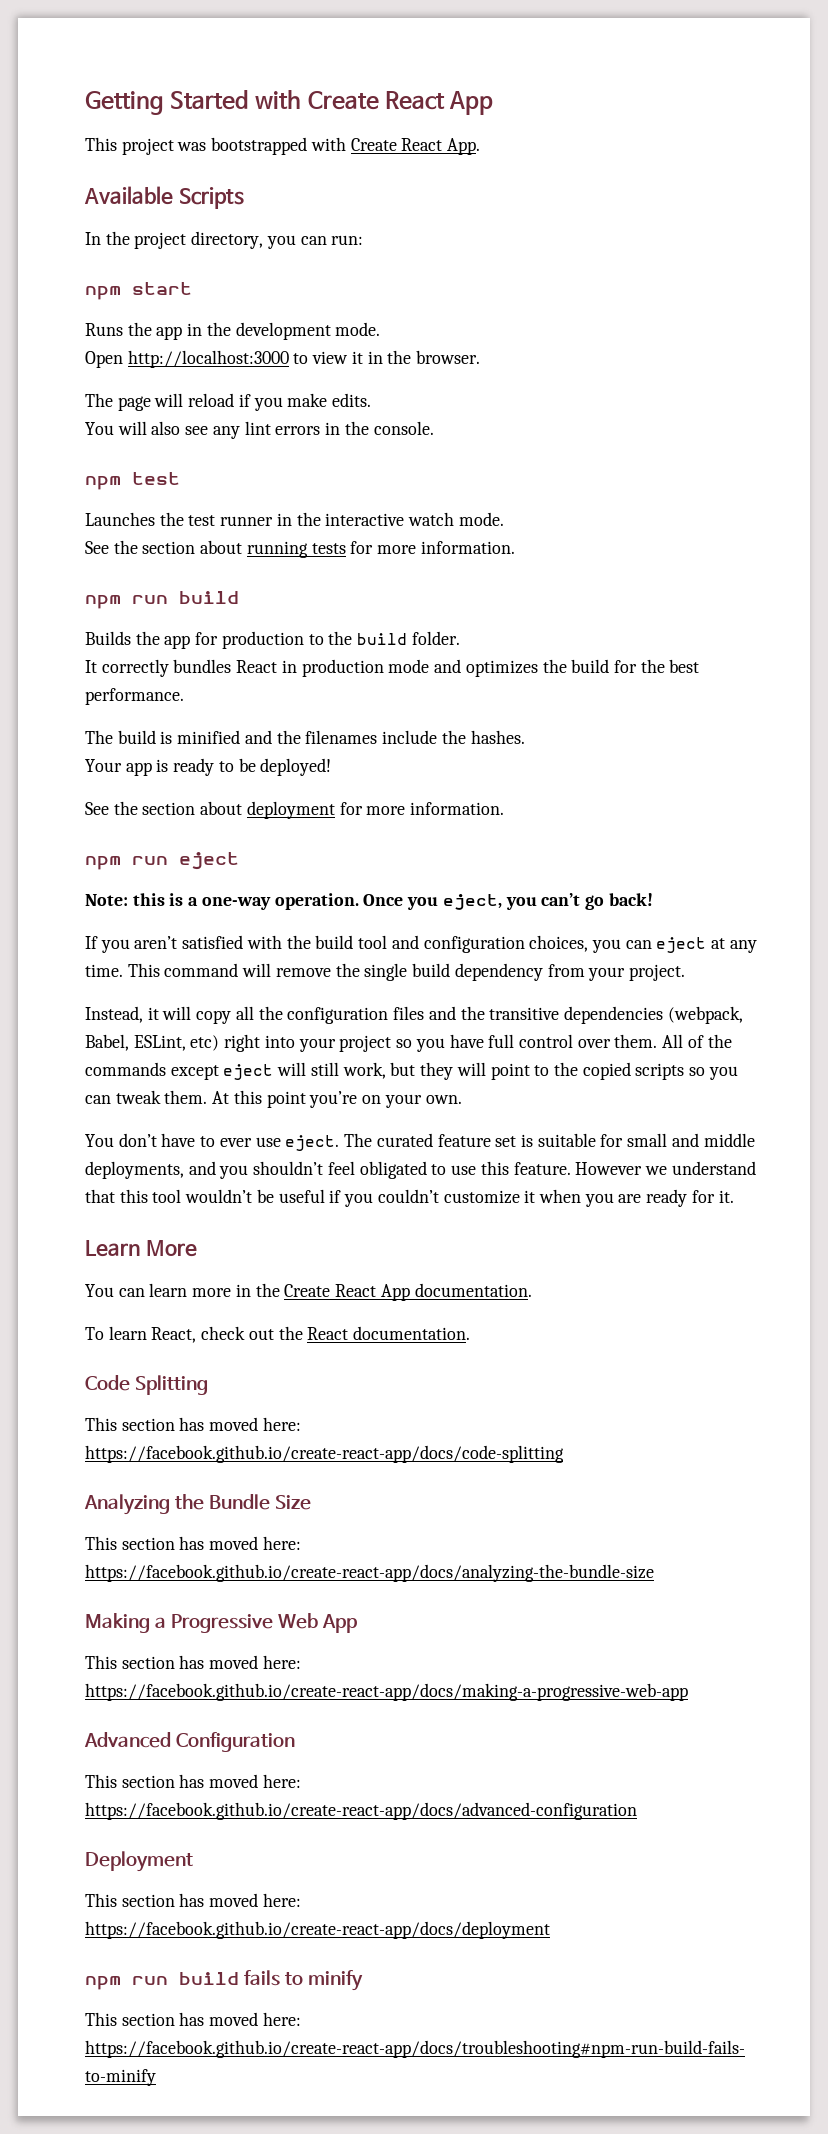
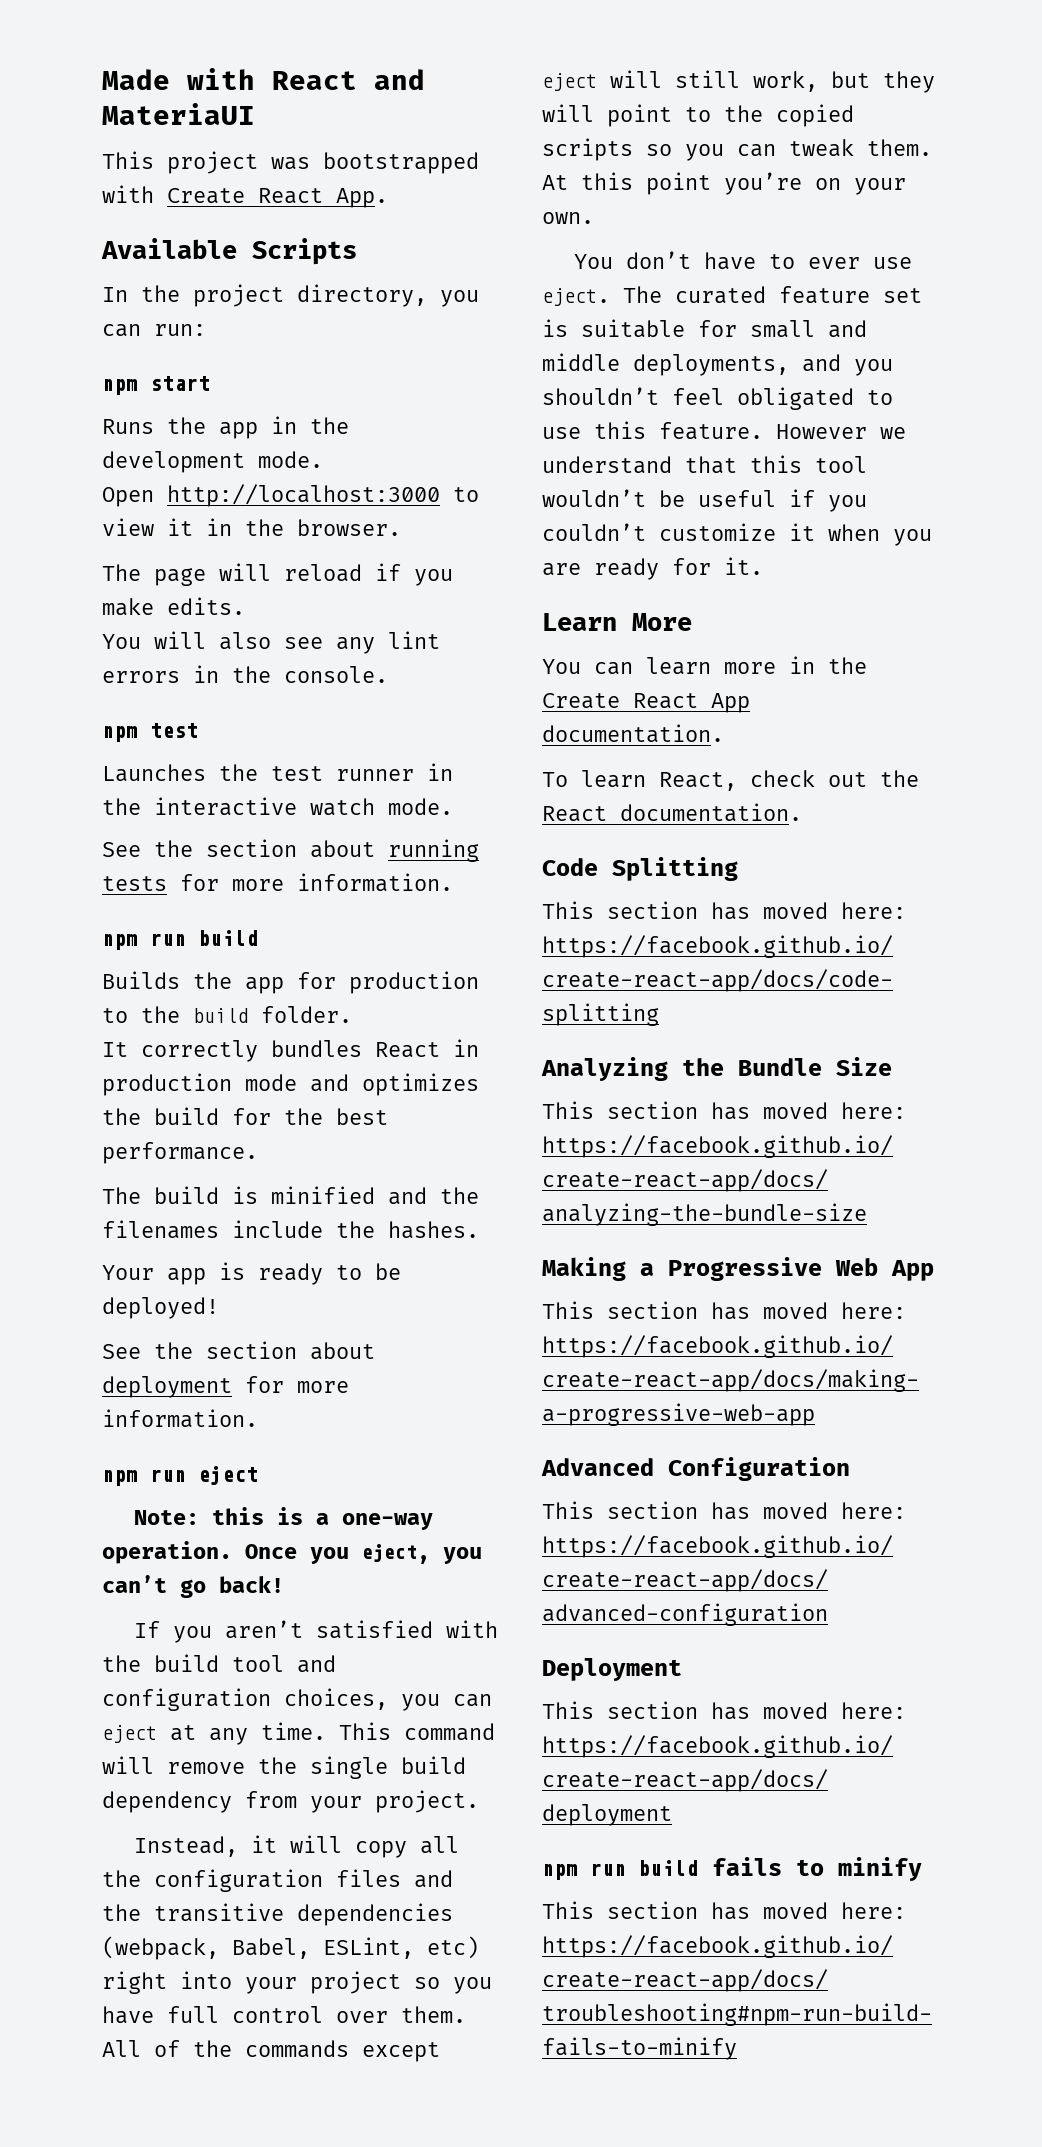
[85,90,494,115] Getting Started with Create React App -> [102,68,425,90] [102,103,255,125] Made with React and MateriaUI

